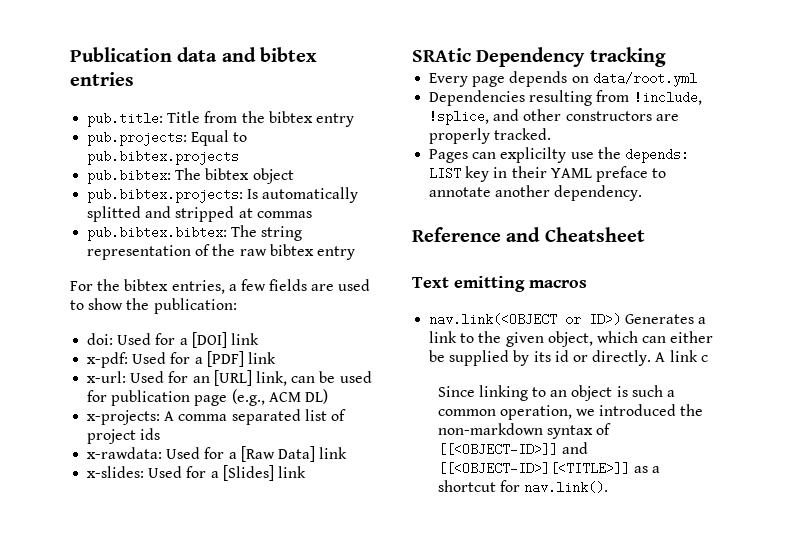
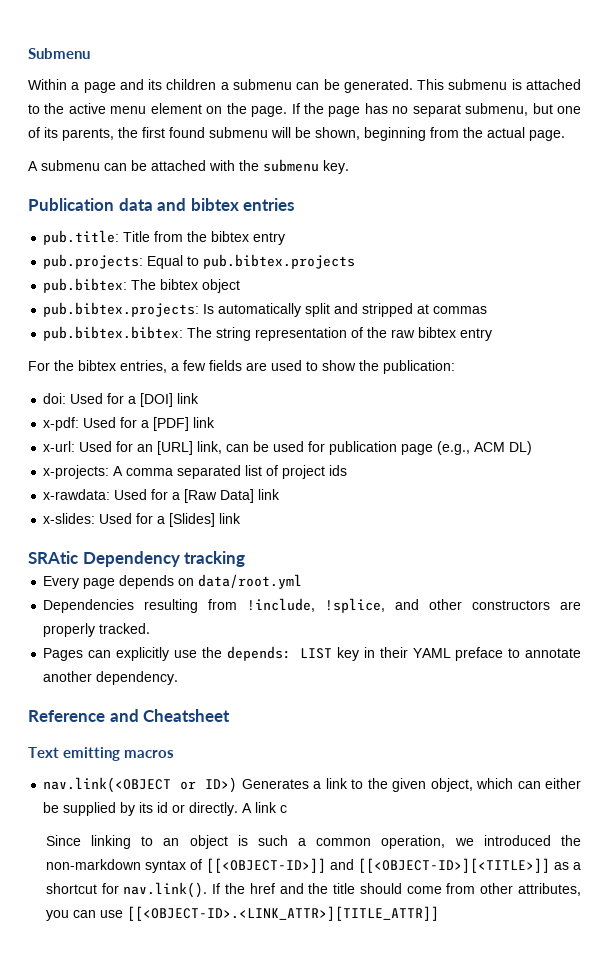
(70, 54) none -> [28,48,90,59] [28,79,581,93] [28,103,581,117] [28,127,565,141] [28,159,349,174] Submenu // Within a page and its children a submenu can be generated. This submenu is attached to the active menu element on the page. If the page has no separat submenu, but one of its parents, the first found submenu will be shown, beginning from the actual page. // A submenu can be attached with the submenu key. //
[87,206,142,222] splitted -> [305,303,331,317] split
[500,147,567,163] explicilty -> [116,647,170,661] explicitly
(609, 487) none -> [212,883,581,896] [45,906,439,921] If the href and the title should come from other attributes, you can use [[<OBJECT-ID>.<LINK_ATTR>][TITLE_ATTR]]

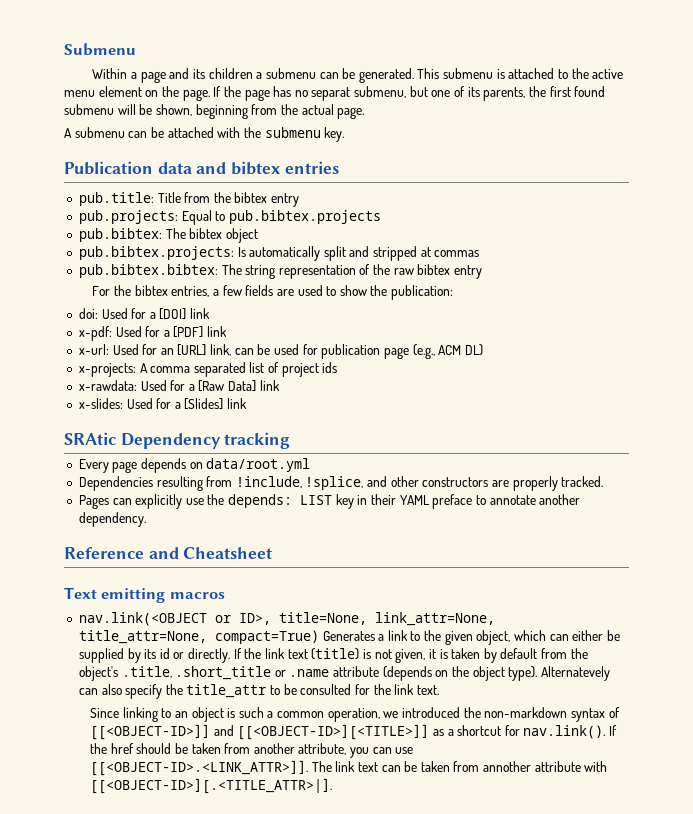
[205,777,238,793] ID>) -> [238,612,495,626] [78,630,319,644] ID>, title=None, link_attr=None, title_attr=None, compact=True)
[242,802,288,813] A link c -> [233,648,588,663] [78,666,610,681] [78,684,439,699] If the link text (title) is not given, it is taken by default from the object's .title, .short_title or .name attribute (depends on the object type). Alternatevely can also specify the title_attr to be consulted for the link text.
[279,883,581,896] [45,906,439,921] and the title should come from other attributes, you can use [[<OBJECT-ID>.<LINK_ATTR>][TITLE_ATTR]] -> [136,743,414,758] [89,760,608,776] [89,778,332,794] should be taken from another attribute, you can use [[<OBJECT-ID>.<LINK_ATTR>]]. The link text can be taken from annother attribute with [[<OBJECT-ID>][.<TITLE_ATTR>|].

